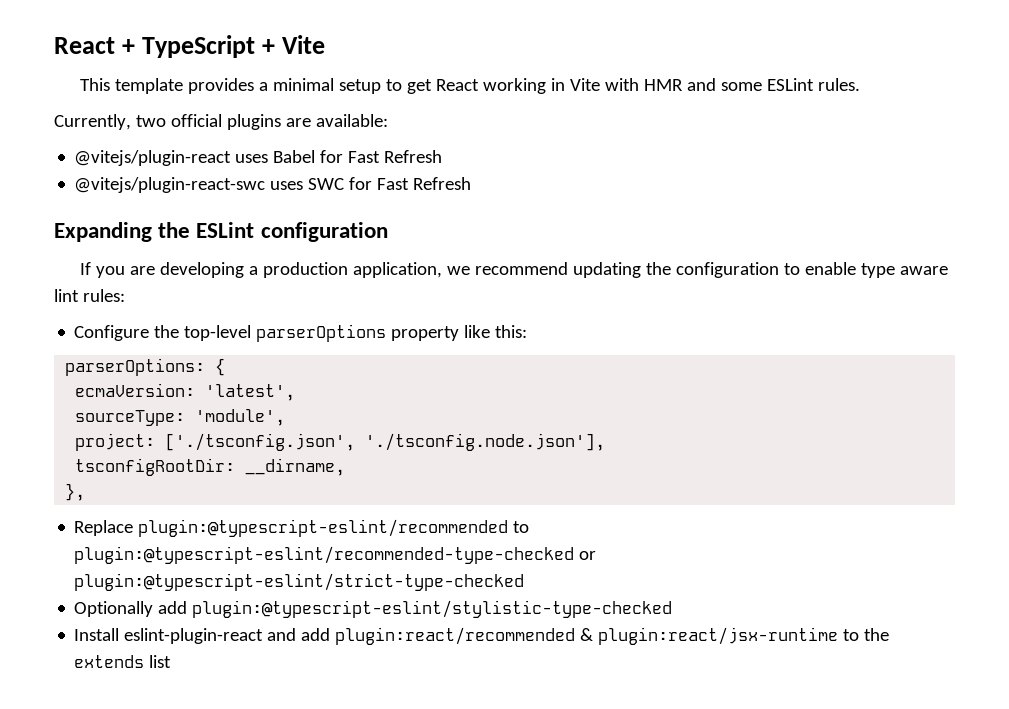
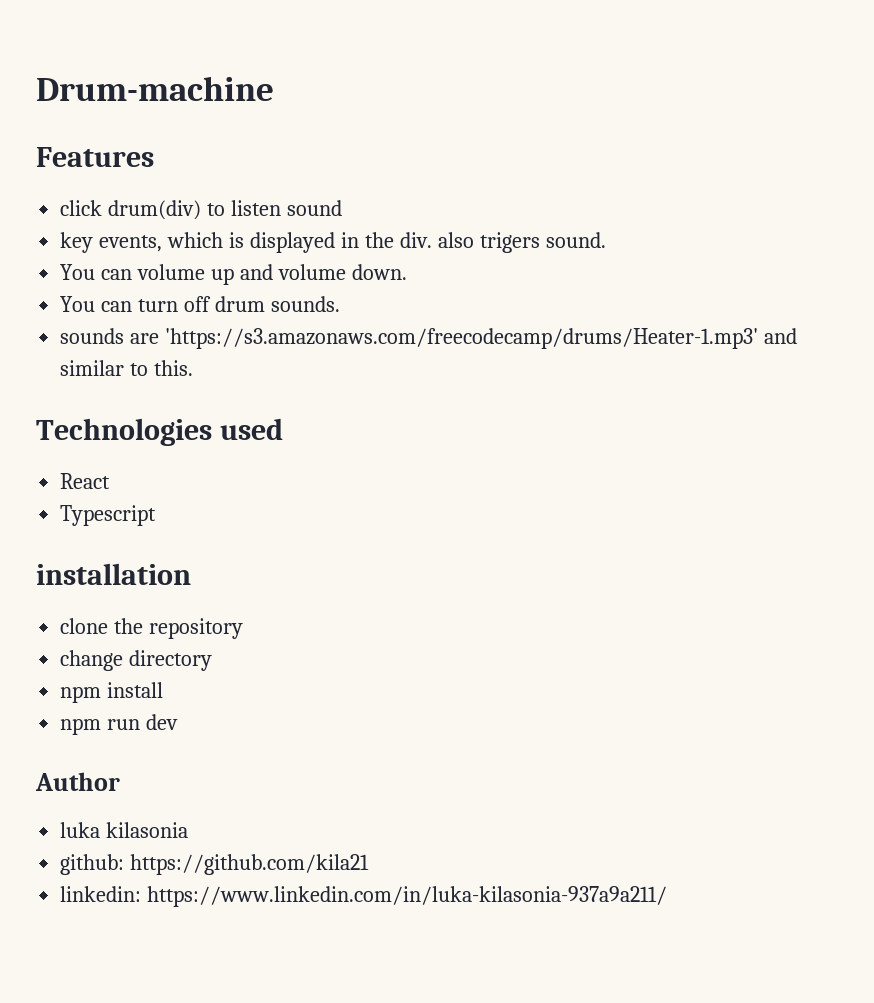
[54,35,326,58] [79,78,860,94] [54,114,388,130] [74,150,443,166] [74,177,472,193] [54,222,388,242] [79,262,948,278] [54,289,125,302] [74,324,528,342] [65,358,226,376] [75,383,296,401] [75,409,286,426] [75,433,606,451] [75,458,346,476] [65,483,86,501] [74,519,530,537] [74,546,597,564] [74,573,525,591] [74,600,673,618] [74,627,890,645] [74,655,172,668] React + TypeScript + Vite // This template provides a minimal setup to get React working in Vite with HMR and some ESLint rules. // Currently, two official plugins are available: // @vitejs/plugin-react uses Babel for Fast Refresh // @vitejs/plugin-react-swc uses SWC for Fast Refresh // Expanding the ESLint configuration // If you are developing a production application, we recommend updating the configuration to enable type aware lint rules: // Configure the top-level parserOptions property like this: // parserOptions: { // ecmaVersion: 'latest', // sourceType: 'module', // project: ['./tsconfig.json', './tsconfig.node.json'], // tsconfigRootDir: __dirname, // }, // Replace plugin:@typescript-eslint/recommended to plugin:@typescript-eslint/recommended-type-checked or plugin:@typescript-eslint/strict-type-checked // Optionally add plugin:@typescript-eslint/stylistic-type-checked // Install eslint-plugin-react and add plugin:react/recommended & plugin:react/jsx-runtime to the extends list -> [36,76,274,101] [36,147,154,167] [60,200,342,220] [60,232,606,253] [60,264,407,285] [60,296,340,312] [60,328,798,349] [60,360,194,376] [36,418,283,446] [60,473,111,489] [60,505,157,526] [36,563,191,585] [60,618,244,639] [60,650,213,671] [60,682,164,703] [60,714,179,735] [35,772,120,791] [60,822,189,838] [60,854,370,875] [60,886,668,907] Drum-machine // Features // click drum(div) to listen sound // key events, which is displayed in the div. also trigers sound. // You can volume up and volume down. // You can turn off drum sounds. // sounds are 'https://s3.amazonaws.com/freecodecamp/drums/Heater-1.mp3' and similar to this. // Technologies used // React // Typescript // installation // clone the repository // change directory // npm install // npm run dev // Author // luka kilasonia // github: https://github.com/kila21 // linkedin: https://www.linkedin.com/in/luka-kilasonia-937a9a211/

